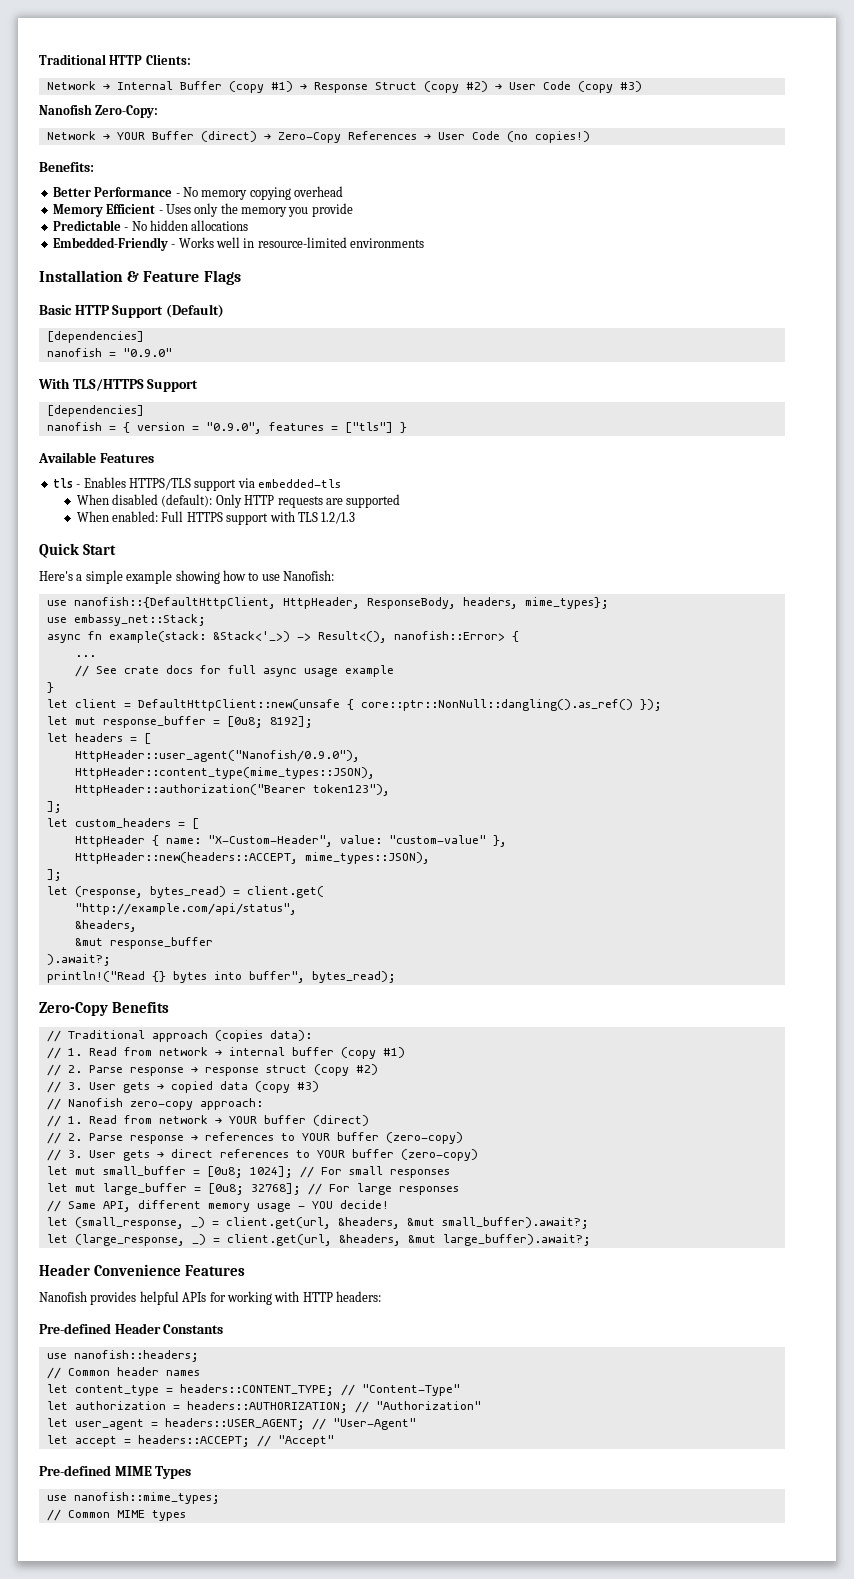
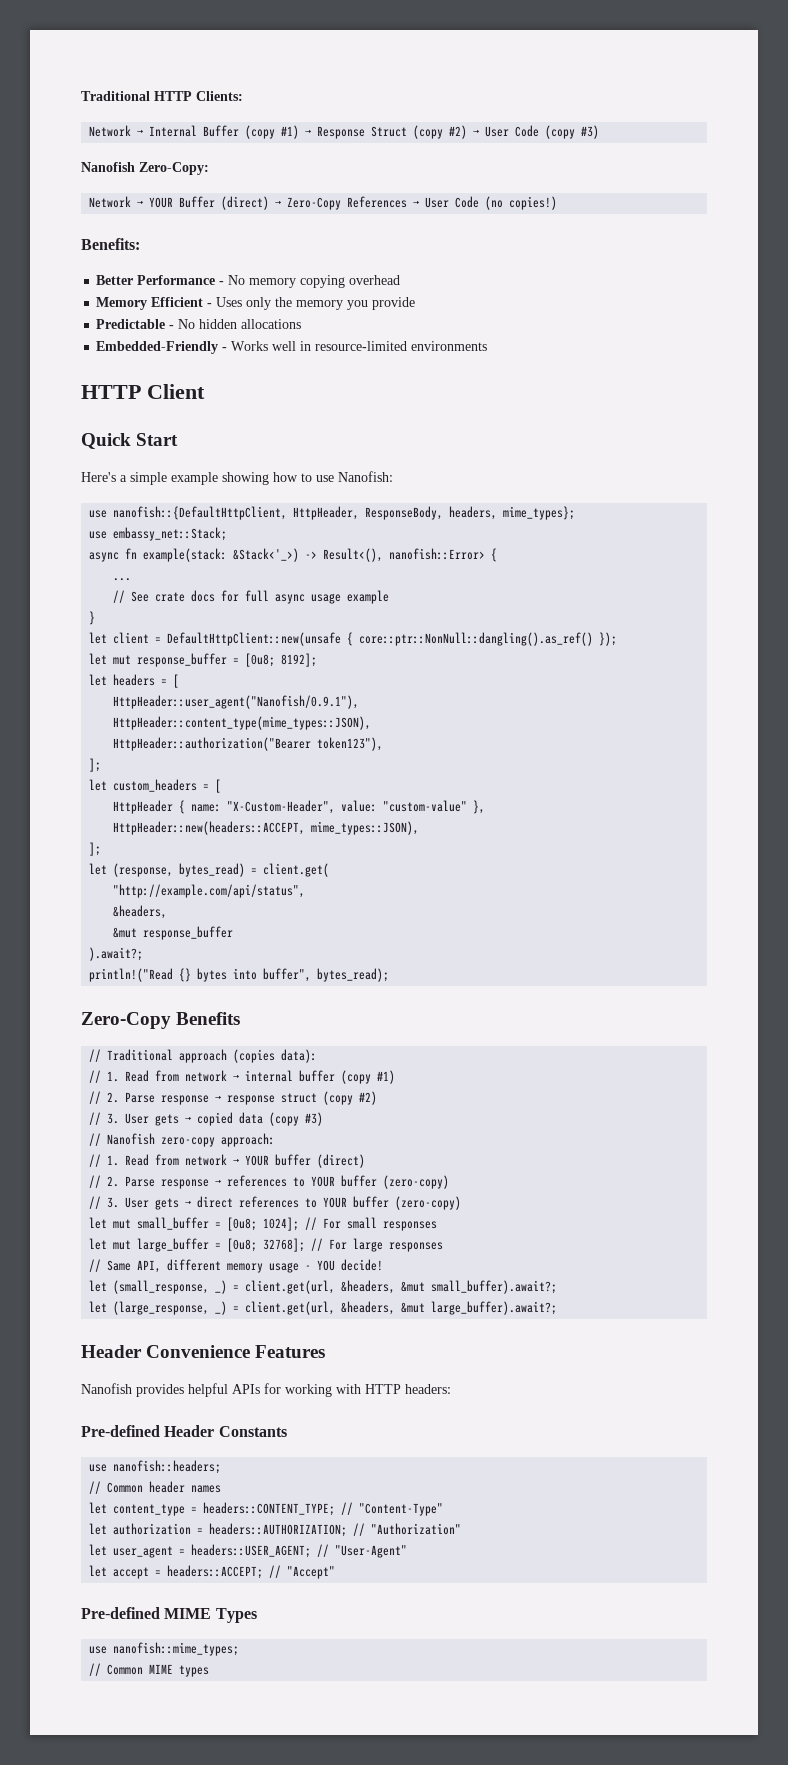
[39,270,241,285] [39,304,224,318] [46,331,144,343] [46,348,172,357] [38,378,199,392] [46,405,144,417] [46,422,407,434] [38,452,154,463] [52,477,341,491] [76,494,401,508] [76,511,356,525] Installation & Feature Flags // Basic HTTP Support (Default) // [dependencies] // nanofish = "0.9.0" // With TLS/HTTPS Support // [dependencies] // nanofish = { version = "0.9.0", features = ["tls"] } // Available Features // tls - Enables HTTPS/TLS support via embedded-tls // When disabled (default): Only HTTP requests are supported // When enabled: Full HTTPS support with TLS 1.2/1.3 -> [81,384,205,399] HTTP Client
[74,750,360,762] HttpHeader::user_agent("Nanofish/0.9.0"), -> [113,695,360,709] HttpHeader::user_agent("Nanofish/0.9.1"),

